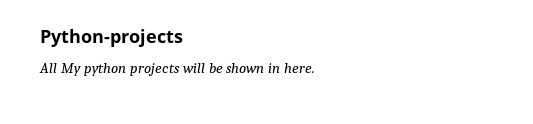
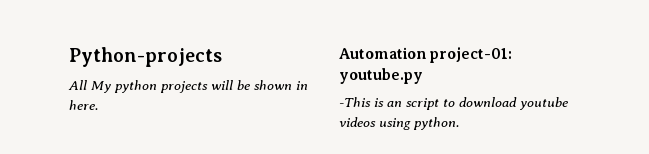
(316, 68) none -> [339,47,513,63] [339,68,423,84] [339,97,568,110] [339,117,459,130] // Automation project-01: youtube.py // -This is an script to download youtube videos using python.

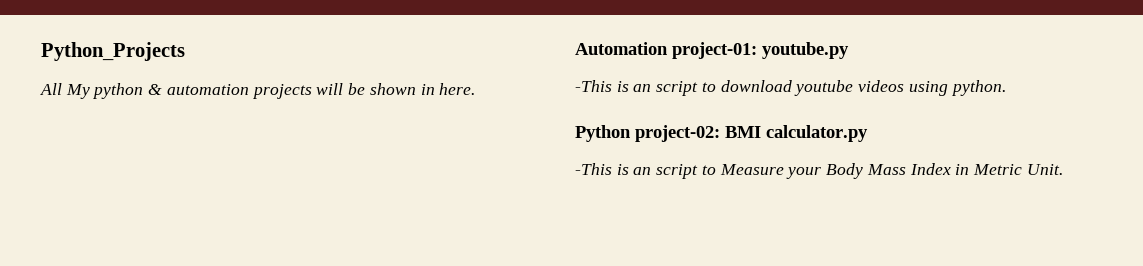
[69,47,222,67] Python-projects -> [41,42,185,61] Python_Projects
(157, 86) none -> [148,84,249,95] & automation
(459, 123) none -> [575,125,868,142] [575,163,1063,179] // Python project-02: BMI calculator.py // -This is an script to Measure your Body Mass Index in Metric Unit.

